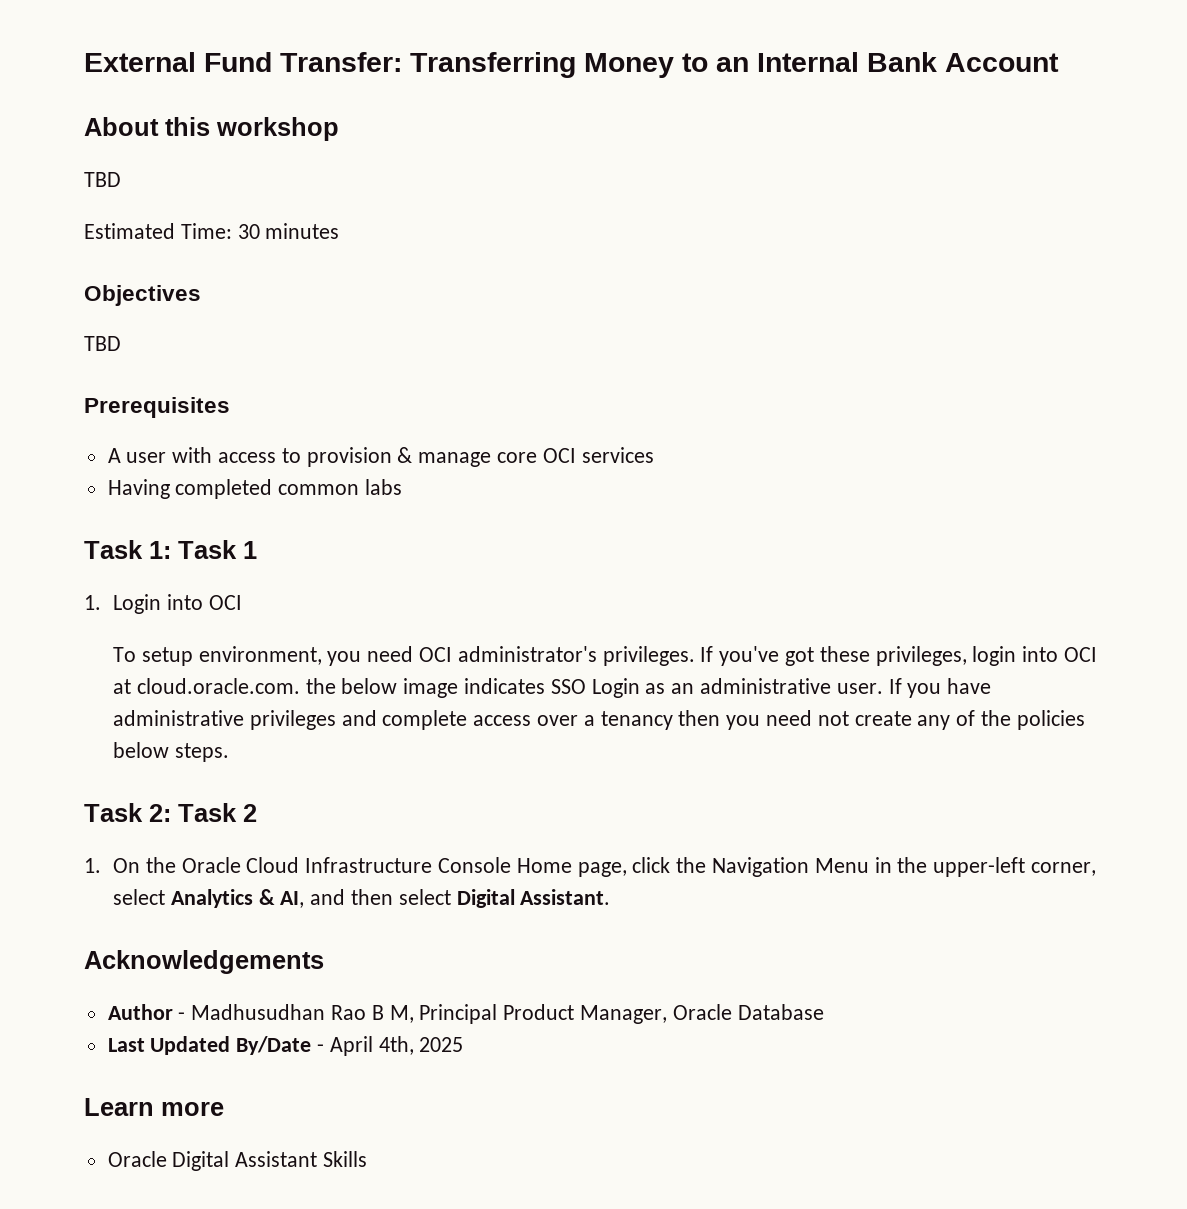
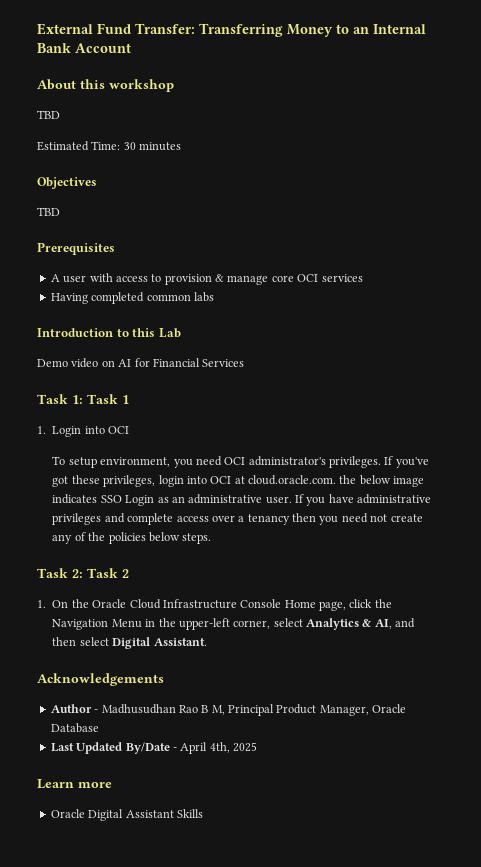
(403, 487) none -> [37,328,181,338] [37,358,245,368] // Introduction to this Lab // Demo video on AI for Financial Services

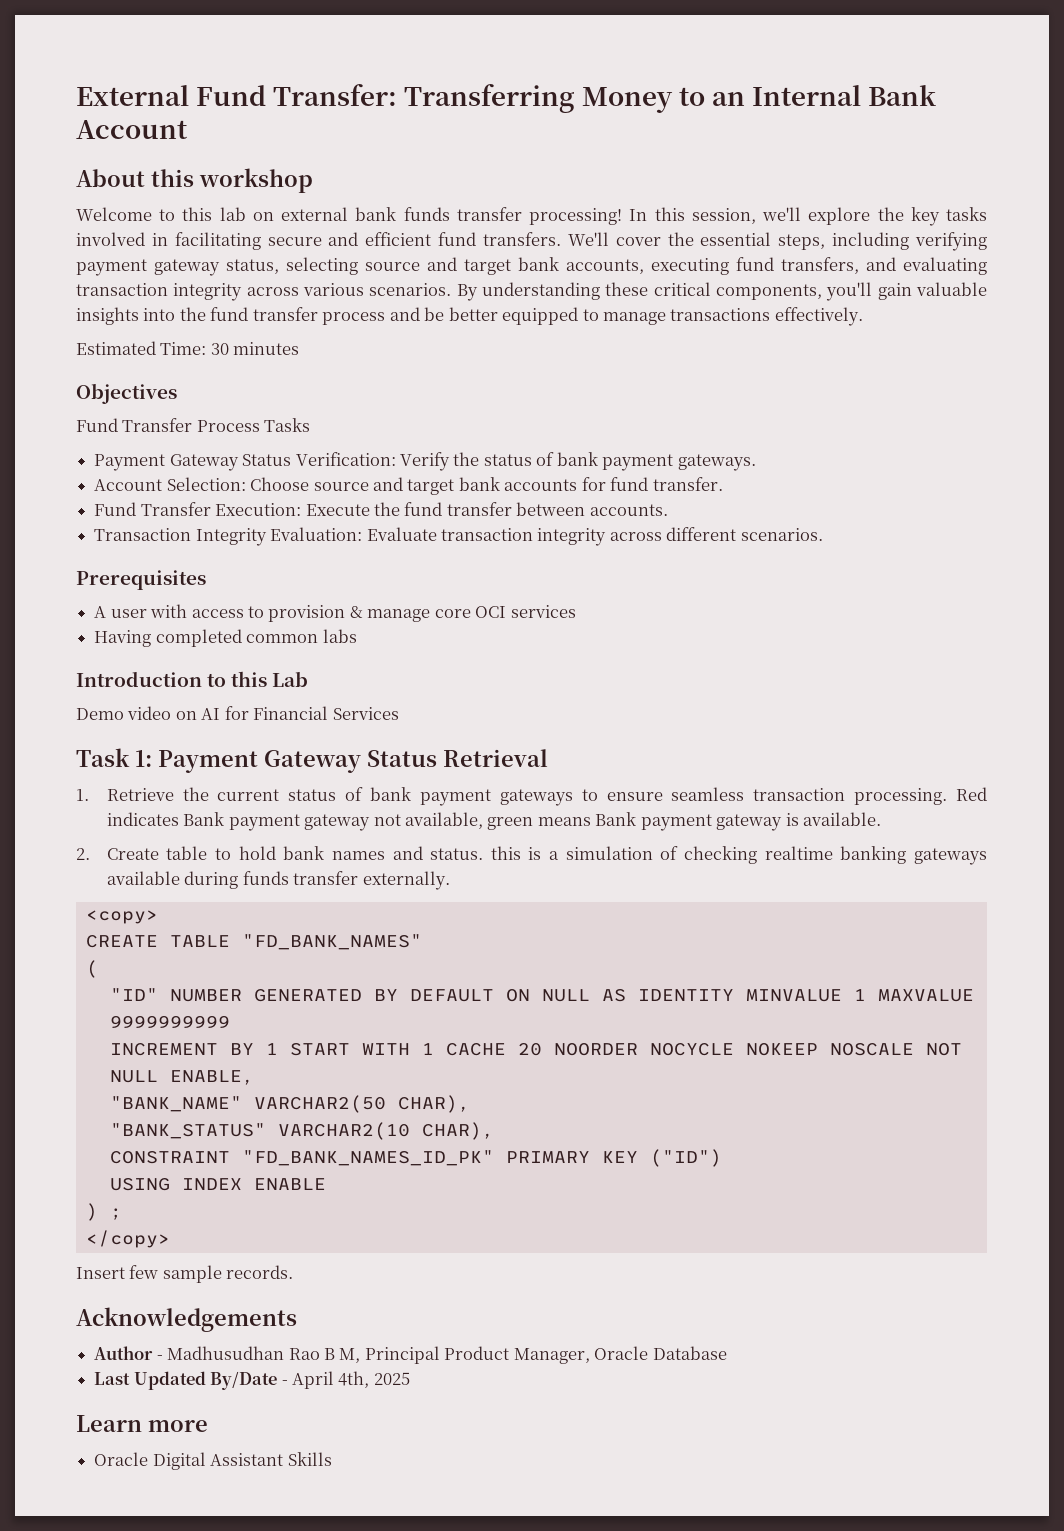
[37,110,60,119] TBD -> [76,207,988,226] [76,232,988,251] [76,257,987,276] [76,282,988,301] [76,307,863,326] Welcome to this lab on external bank funds transfer processing! In this session, we'll explore the key tasks involved in facilitating secure and efficient fund transfers. We'll cover the essential steps, including verifying payment gateway status, selecting source and target bank accounts, executing fund transfers, and evaluating transaction integrity across various scenarios. By understanding these critical components, you'll gain valuable insights into the fund transfer process and be better equipped to manage transactions effectively.
[37,207,60,216] TBD -> [76,418,311,432] [94,452,756,471] [94,477,723,495] [94,502,668,516] [94,527,823,546] Fund Transfer Process Tasks // Payment Gateway Status Verification: Verify the status of bank payment gateways. // Account Selection: Choose source and target bank accounts for fund transfer. // Fund Transfer Execution: Execute the fund transfer between accounts. // Transaction Integrity Evaluation: Evaluate transaction integrity across different scenarios.
[87,394,129,404] [37,426,130,437] [52,456,429,468] [52,475,425,487] [52,494,432,506] [52,513,423,525] [52,532,212,544] [37,568,129,578] [37,599,392,611] [52,618,416,630] [52,637,207,649] Task 1 // 1. Login into OCI // To setup environment, you need OCI administrator's privileges. If you've got these privileges, login into OCI at cloud.oracle.com. the below image indicates SSO Login as an administrative user. If you have administrative privileges and complete access over a tenancy then you need not create any of the policies below steps. // Task 2: Task 2 // 1. On the Oracle Cloud Infrastructure Console Home page, click the Navigation Menu in the upper-left corner, select Analytics & AI, and then select Digital Assistant. -> [158,749,548,773] [76,787,988,806] [106,812,882,831] [76,846,987,865] [106,871,450,890] [85,910,158,924] [85,934,422,950] [85,960,98,978] [109,988,974,1002] [109,1015,230,1028] [109,1043,962,1056] [109,1070,254,1085] [109,1095,470,1113] [109,1122,494,1140] [109,1149,722,1167] [109,1178,326,1191] [85,1203,122,1221] [85,1230,170,1248] [76,1265,294,1283] Payment Gateway Status Retrieval // 1. Retrieve the current status of bank payment gateways to ensure seamless transaction processing. Red indicates Bank payment gateway not available, green means Bank payment gateway is available. // 2. Create table to hold bank names and status. this is a simulation of checking realtime banking gateways available during funds transfer externally. // <copy> // CREATE TABLE "FD_BANK_NAMES" // ( // "ID" NUMBER GENERATED BY DEFAULT ON NULL AS IDENTITY MINVALUE 1 MAXVALUE 9999999999 // INCREMENT BY 1 START WITH 1 CACHE 20 NOORDER NOCYCLE NOKEEP NOSCALE NOT NULL ENABLE, // "BANK_NAME" VARCHAR2(50 CHAR), // "BANK_STATUS" VARCHAR2(10 CHAR), // CONSTRAINT "FD_BANK_NAMES_ID_PK" PRIMARY KEY ("ID") // USING INDEX ENABLE // ) ; // </copy> // Insert few sample records.

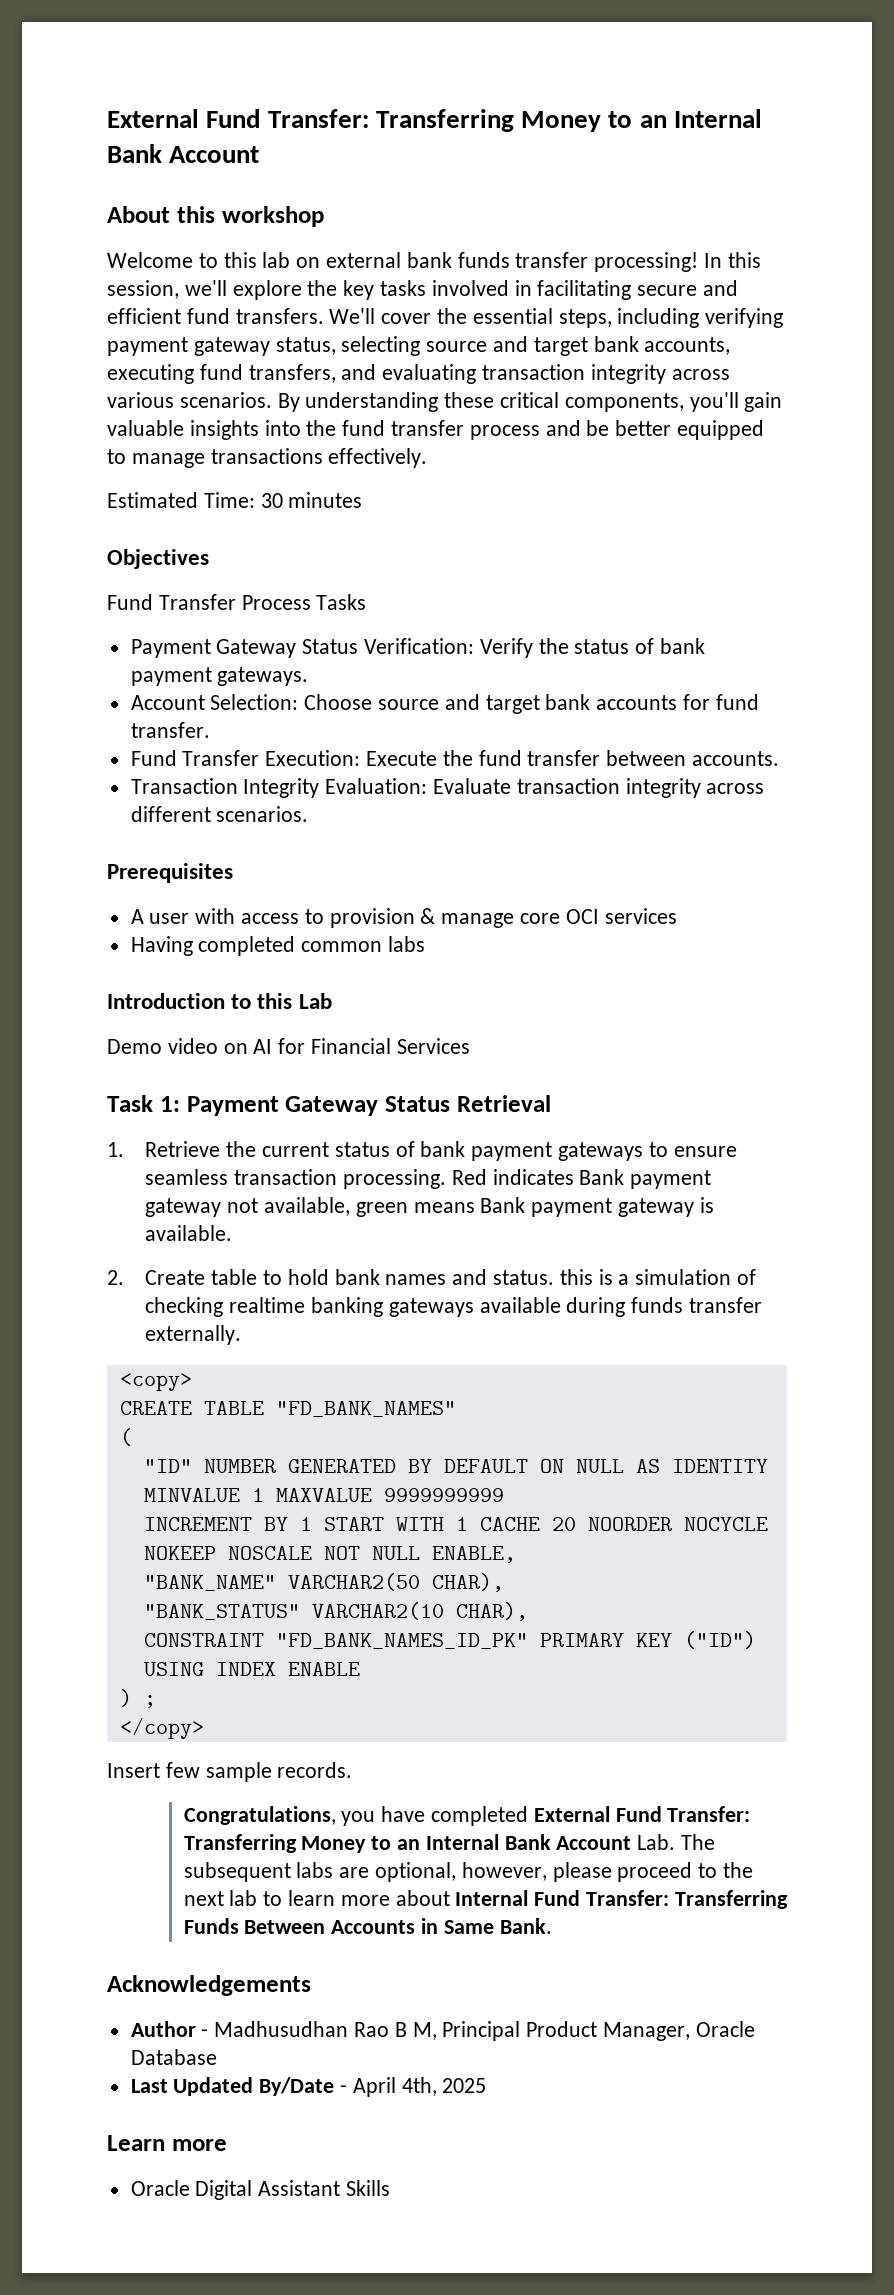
(294, 1272) none -> [183,1806,751,1826] [183,1834,716,1853] [183,1862,754,1882] [183,1890,788,1909] [183,1918,552,1934] // Congratulations, you have completed External Fund Transfer: Transferring Money to an Internal Bank Account Lab. The subsequent labs are optional, however, please proceed to the next lab to learn more about Internal Fund Transfer: Transferring Funds Between Accounts in Same Bank.

